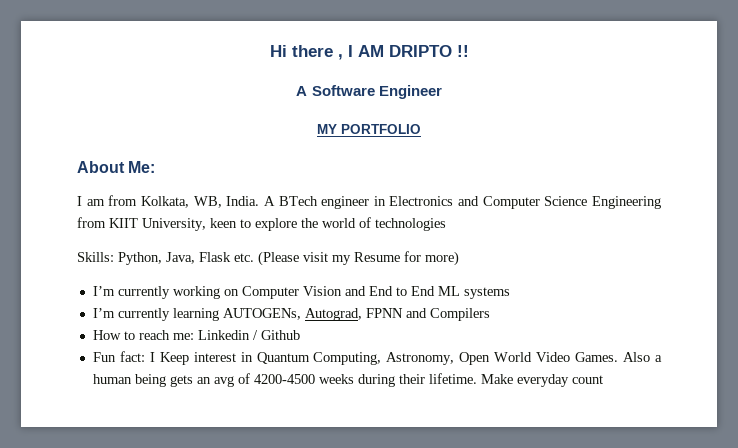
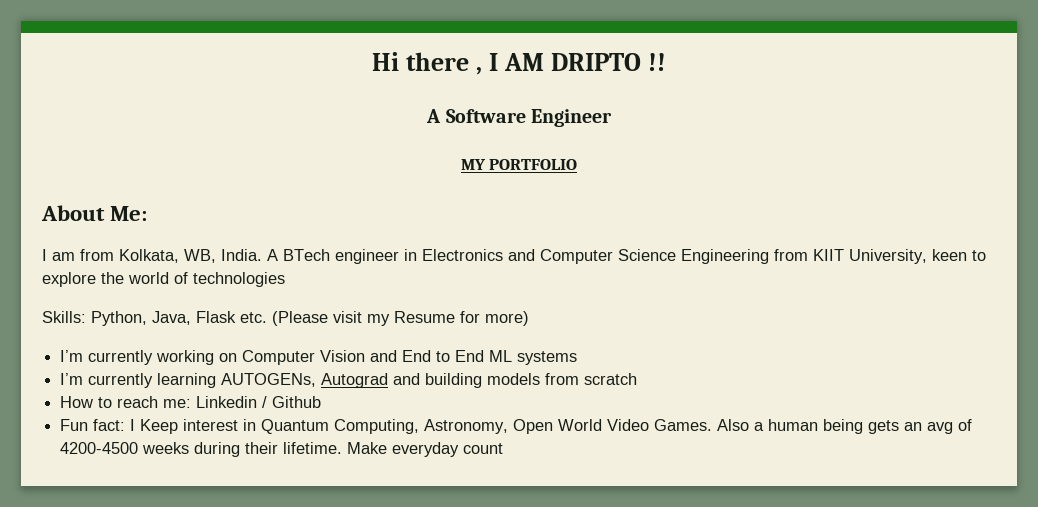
[304,308,490,321] Autograd, FPNN and Compilers -> [321,373,638,388] Autograd and building models from scratch

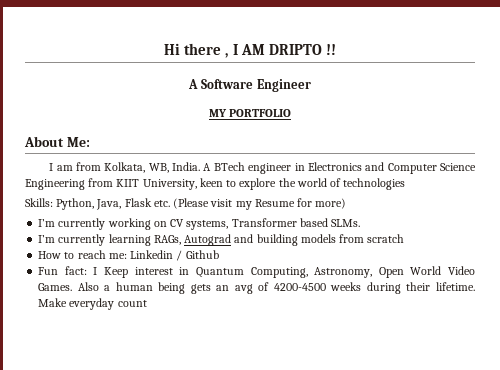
[242,350,578,365] Computer Vision and End to End ML systems -> [170,218,361,230] CV systems, Transformer based SLMs.
[221,373,317,387] AUTOGENs, -> [153,235,181,245] RAGs,

